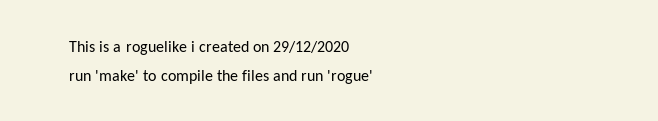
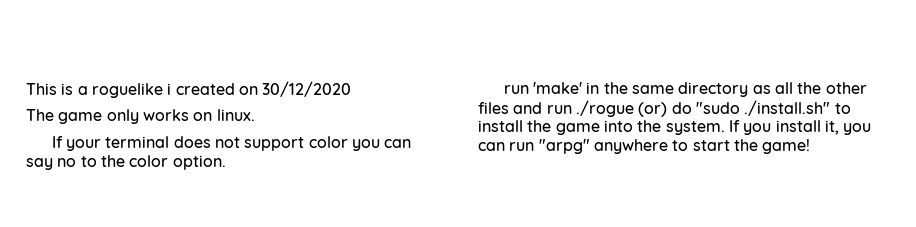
[273,41,350,53] [69,70,374,84] 29/12/2020 // run 'make' to compile the files and run 'rogue' -> [262,81,352,97] [26,109,255,124] [51,136,412,151] [26,155,226,170] [503,82,867,97] [478,100,851,117] [478,120,872,135] [478,139,811,154] 30/12/2020 // The game only works on linux. // If your terminal does not support color you can say no to the color option. // run 'make' in the same directory as all the other files and run ./rogue (or) do "sudo ./install.sh" to install the game into the system. If you install it, you can run "arpg" anywhere to start the game!

